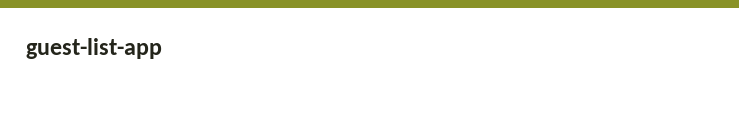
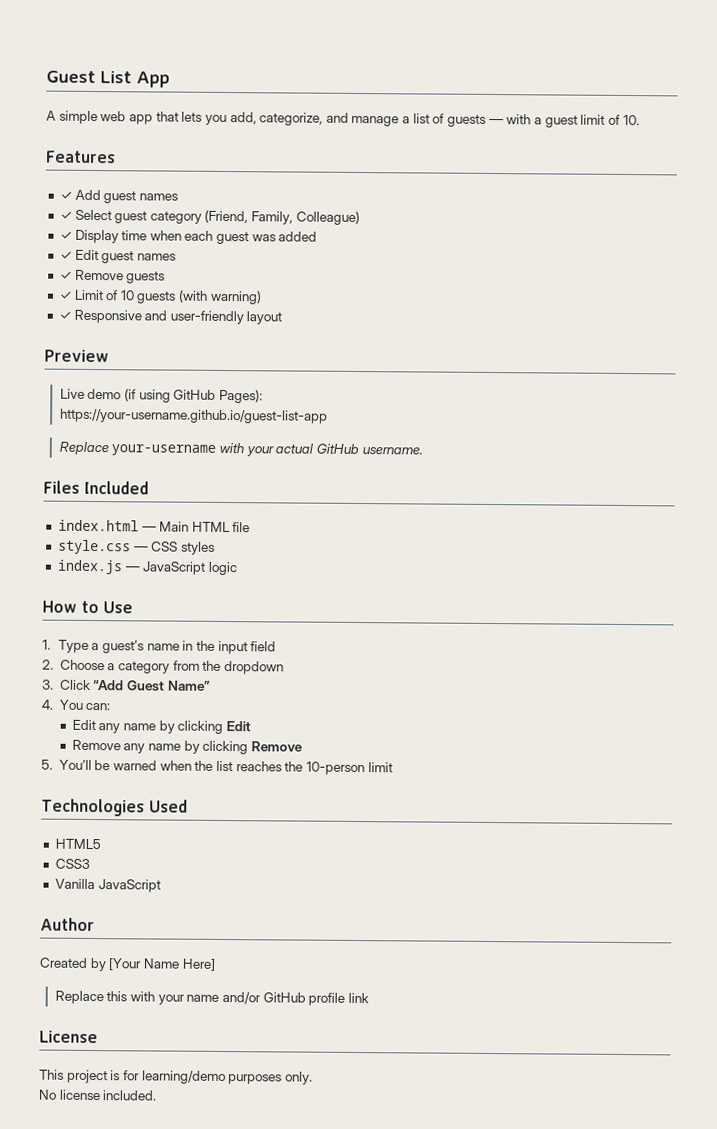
[26,38,162,59] guest-list-app -> [46,70,170,88] [46,110,640,128] [46,150,116,164] [59,189,178,204] [59,209,360,225] [59,229,318,245] [59,249,176,264] [59,269,166,284] [58,289,262,305] [58,309,283,325] [44,349,109,363] [59,388,264,404] [59,408,328,424] [58,441,423,457] [43,480,149,495] [57,519,251,533] [57,539,215,555] [56,559,238,576] [42,600,133,614] [42,639,277,655] [42,659,284,675] [42,679,211,692] [41,699,111,711] [71,719,251,734] [71,739,303,755] [41,759,393,776] [41,798,188,817] [54,838,101,850] [54,858,90,869] [54,878,161,893] [40,917,95,932] [39,957,216,972] [54,990,369,1006] [39,1030,98,1044] [39,1069,313,1085] [38,1089,158,1101] Guest List App // A simple web app that lets you add, categorize, and manage a list of guests — with a guest limit of 10. // Features // ✓ Add guest names // ✓ Select guest category (Friend, Family, Colleague) // ✓ Display time when each guest was added // ✓ Edit guest names // ✓ Remove guests // ✓ Limit of 10 guests (with warning) // ✓ Responsive and user-friendly layout // Preview // Live demo (if using GitHub Pages): // https://your-username.github.io/guest-list-app // Replace your-username with your actual GitHub username. // Files Included // index.html — Main HTML file // style.css — CSS styles // index.js — JavaScript logic // How to Use // 1. Type a guest’s name in the input field // 2. Choose a category from the dropdown // 3. Click “Add Guest Name” // 4. You can: // Edit any name by clicking Edit // Remove any name by clicking Remove // 5. You’ll be warned when the list reaches the 10-person limit // Technologies Used // HTML5 // CSS3 // Vanilla JavaScript // Author // Created by [Your Name Here] // Replace this with your name and/or GitHub profile link // License // This project is for learning/demo purposes only. // No license included.

